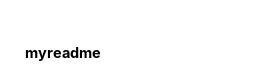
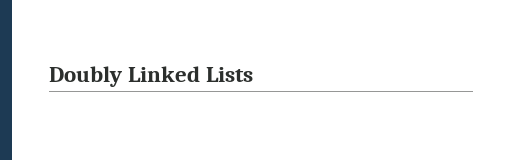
[25,47,101,61] myreadme -> [49,66,254,87] Doubly Linked Lists

